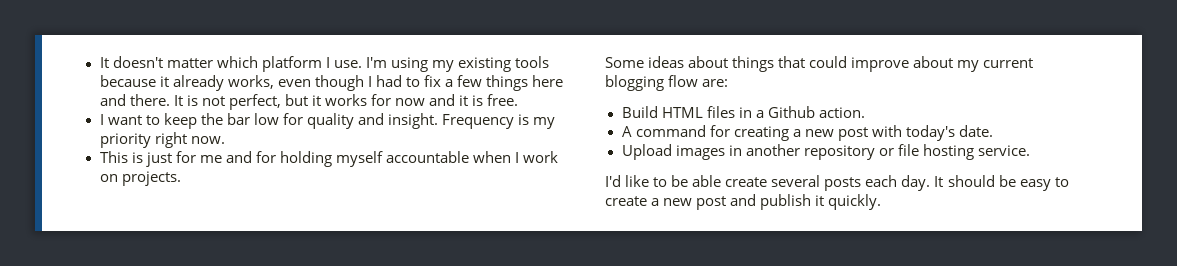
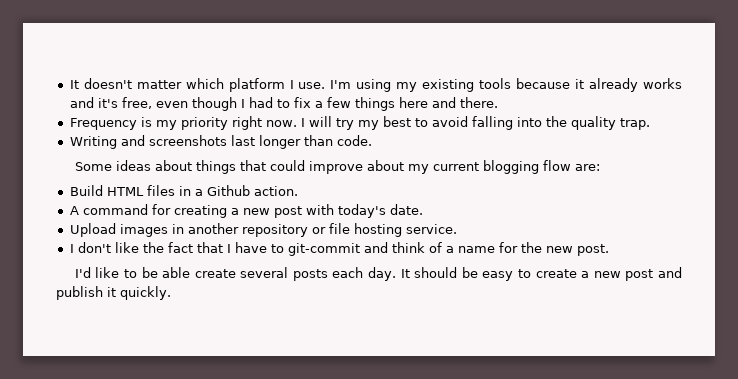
[227,75,274,89] works, -> [643,78,682,89] [69,97,152,109] works and it's free,
[173,94,519,110] [99,113,439,129] It is not perfect, but it works for now and it is free. // I want to keep the bar low for quality and insight. -> (498, 102) //
[99,151,559,167] [99,171,181,186] // This is just for me and for holding myself accountable when I work on projects. -> [300,116,650,130] [69,135,372,149] I will try my best to avoid falling into the quality trap. // Writing and screenshots last longer than code.
(1030, 150) none -> [69,242,609,256] // I don't like the fact that I have to git-commit and think of a name for the new post.

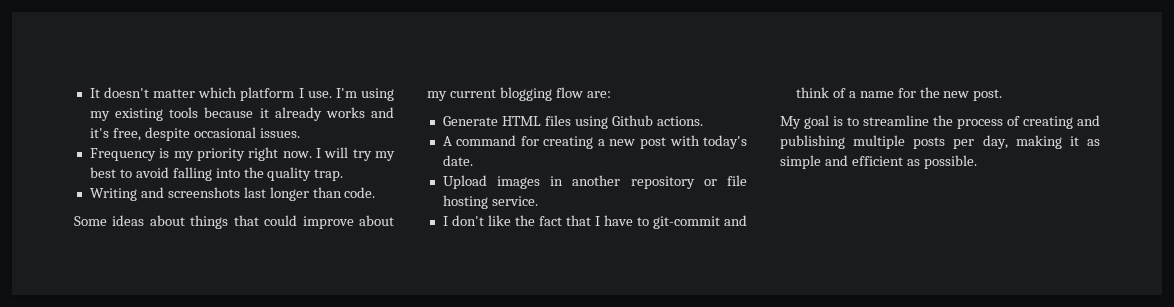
[155,97,498,111] even though I had to fix a few things here and there. -> [144,127,300,141] despite occasional issues.
[69,185,103,196] Build -> [442,116,498,126] Generate
[178,185,298,196] in a Github action. -> [574,115,703,129] using Github actions.
[74,267,682,281] [56,286,171,300] I'd like to be able create several posts each day. It should be easy to create a new post and publish it quickly. -> [780,115,1100,129] [780,135,1100,149] [780,155,977,169] My goal is to streamline the process of creating and publishing multiple posts per day, making it as simple and efficient as possible.

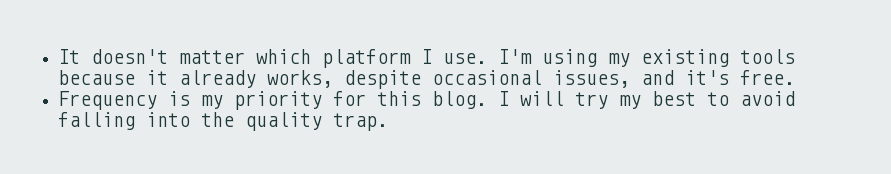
[325,107,394,118] [89,127,300,141] works and it's free, despite occasional issues. -> [267,70,796,89] works, despite occasional issues, and it's free.
[248,147,312,161] right now. -> [333,91,488,109] for this blog.
[89,187,376,201] [74,215,395,229] [427,87,611,101] [442,115,703,129] [442,135,747,149] [442,155,473,166] [442,175,747,189] [442,195,538,209] [442,215,747,229] [795,87,1003,101] [780,115,1100,129] [780,135,1100,149] [780,155,977,169] // Writing and screenshots last longer than code. // Some ideas about things that could improve about my current blogging flow are: // Generate HTML files using Github actions. // A command for creating a new post with today's date. // Upload images in another repository or file hosting service. // I don't like the fact that I have to git-commit and think of a name for the new post. // My goal is to streamline the process of creating and publishing multiple posts per day, making it as simple and efficient as possible. -> (389, 122) none

